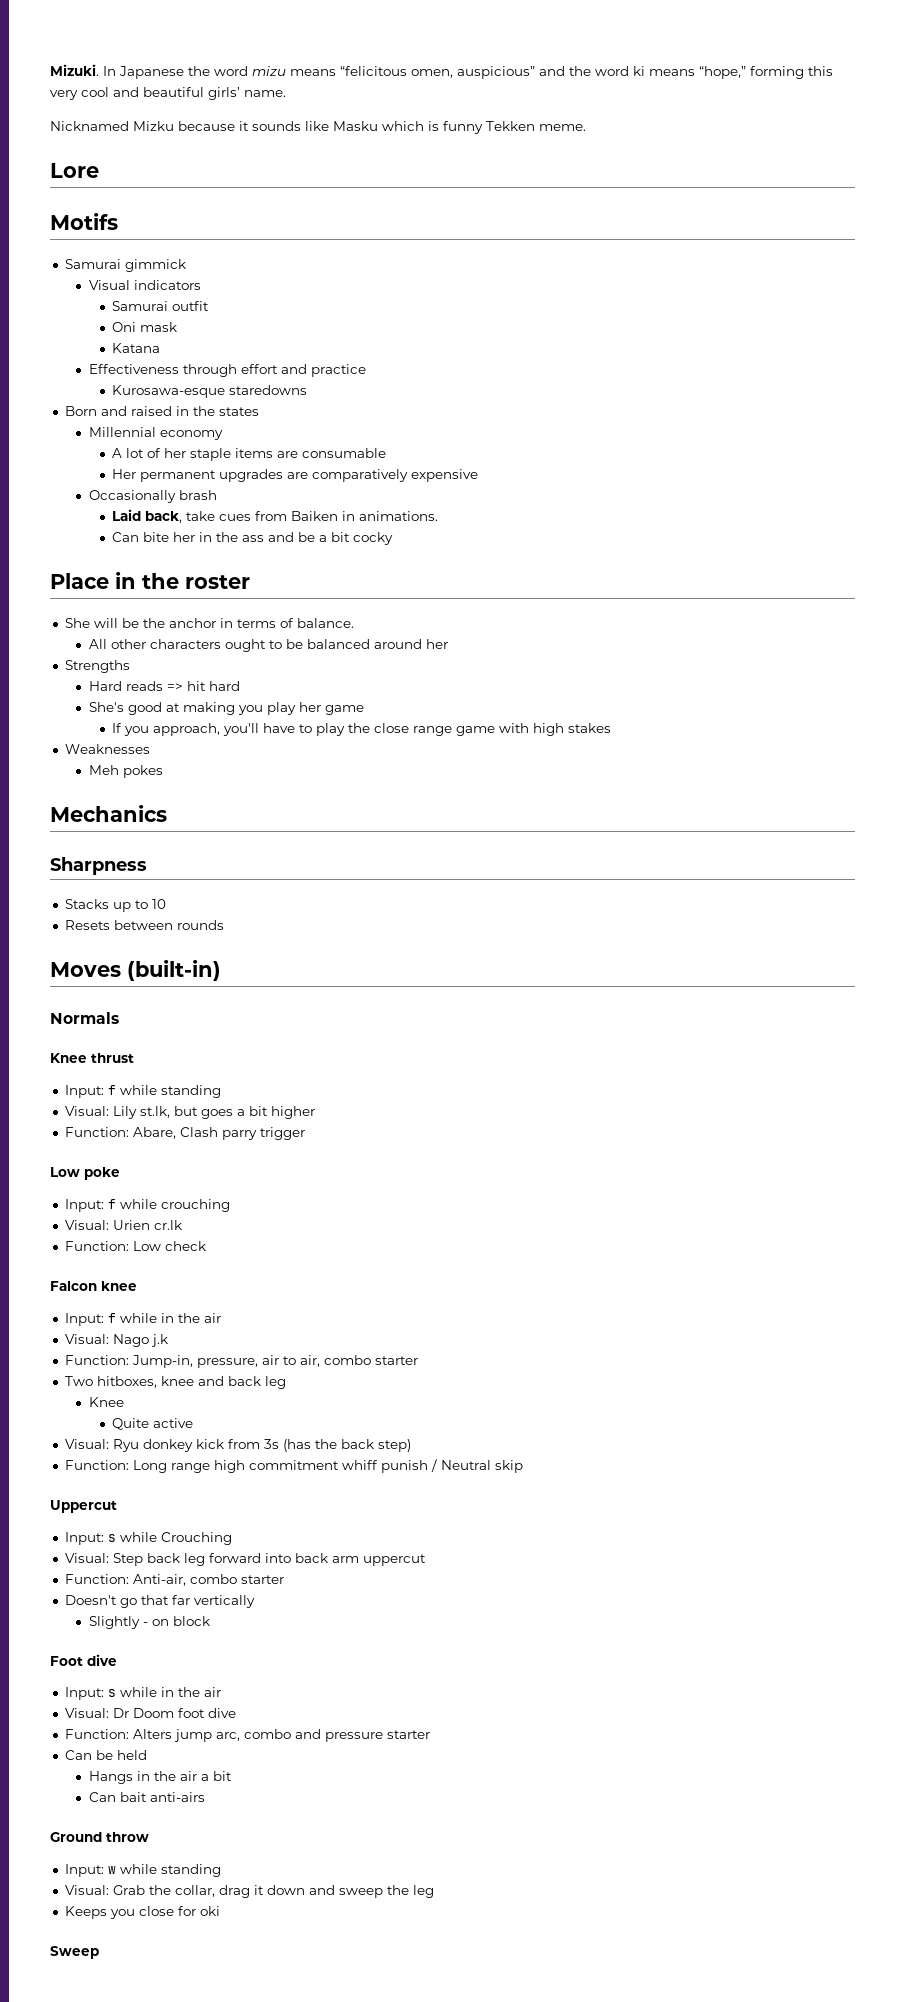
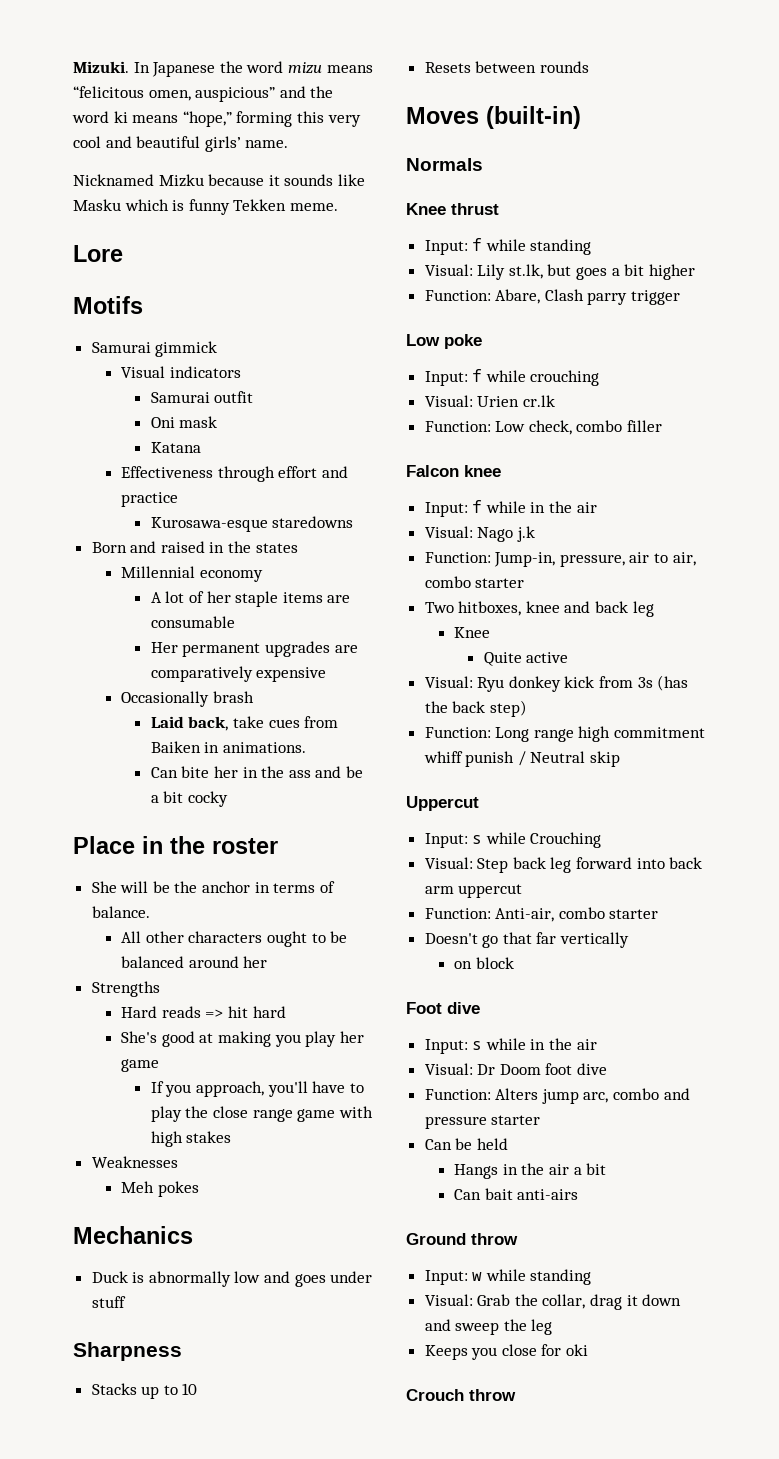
(167, 813) none -> [91,1271,373,1287] [91,1296,126,1308] // Duck is abnormally low and goes under stuff
[164,1241,206,1251] check -> [528,420,663,435] check, combo filler
[88,1616,148,1629] Slightly - -> (630, 940) none
[50,1946,99,1959] Sweep -> [406,1389,516,1401] Crouch throw

